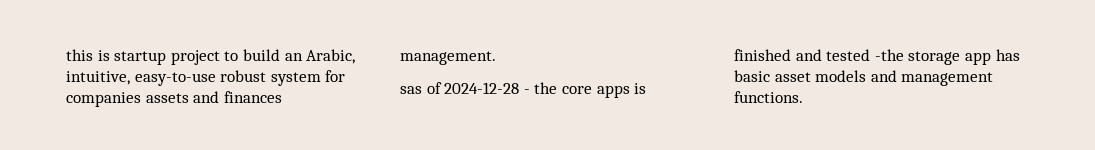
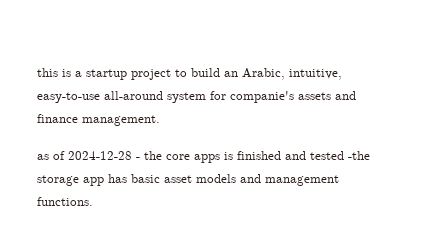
(110, 55) none -> [75,71,82,77] a
[220,70,267,82] robust -> [104,91,163,100] all-around
[66,92,141,107] companies -> [230,91,294,103] companie's
[223,91,282,103] finances -> [37,114,78,123] finance
[400,86,422,94] sas -> [37,154,49,160] as

